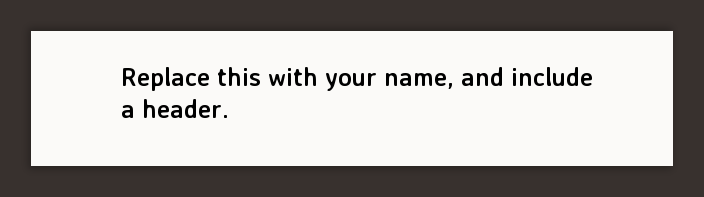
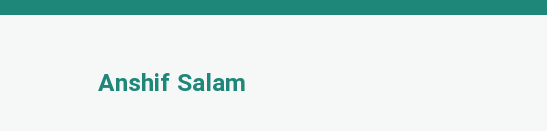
[121,67,593,91] [121,99,229,118] Replace this with your name, and include a header. -> [98,73,246,91] Anshif Salam

